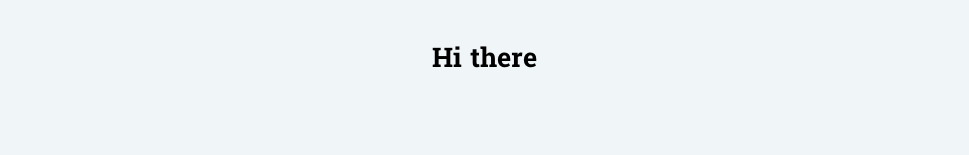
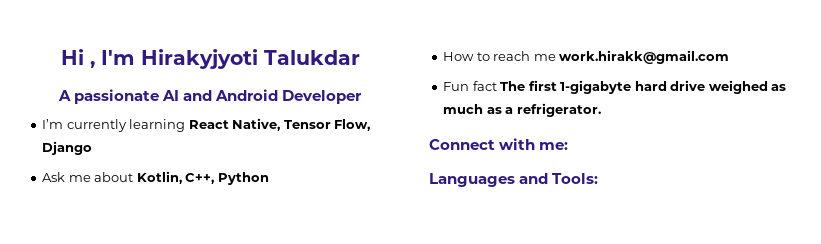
[469,46,537,68] there -> [89,49,360,69] [57,89,363,104] [42,118,371,132] [42,141,93,155] [42,171,269,185] [443,50,730,64] [443,80,787,94] [443,103,601,117] [429,138,569,150] [429,173,599,187] , I'm Hirakyjyoti Talukdar // A passionate AI and Android Developer // I’m currently learning React Native, Tensor Flow, Django // Ask me about Kotlin, C++, Python // How to reach me work.hirakk@gmail.com // Fun fact The first 1-gigabyte hard drive weighed as much as a refrigerator. // Connect with me: // Languages and Tools:

